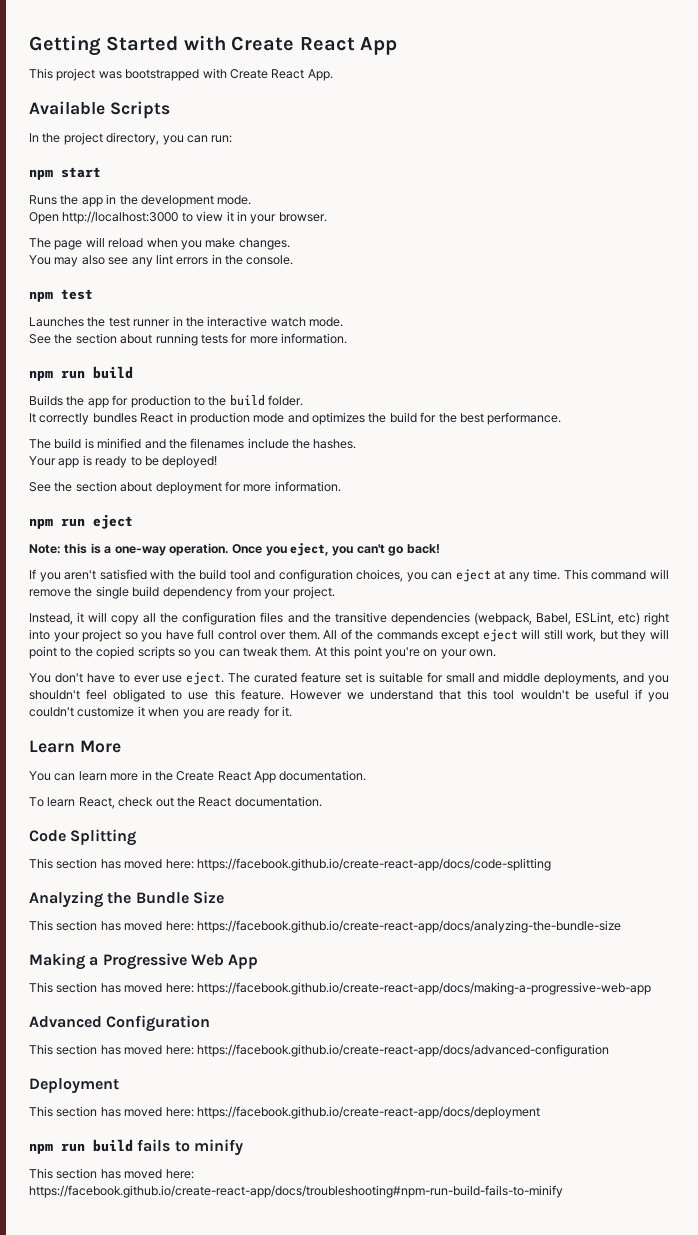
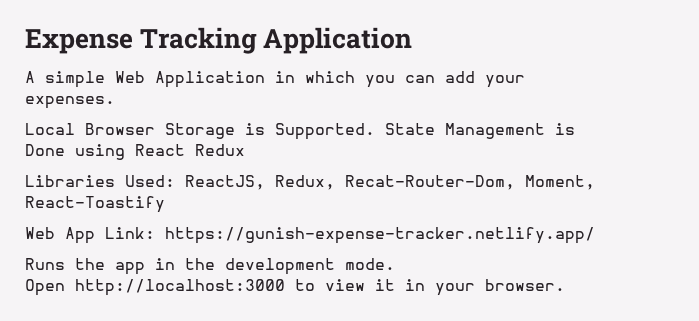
[29,35,397,56] [29,68,333,81] [29,101,170,119] [29,132,233,145] [29,167,101,180] Getting Started with Create React App // This project was bootstrapped with Create React App. // Available Scripts // In the project directory, you can run: // npm start -> [25,27,413,54] [25,71,525,88] [25,96,115,109] [25,123,575,140] [25,144,245,160] [25,175,595,190] [25,196,165,213] [25,227,595,244] Expense Tracking Application // A simple Web Application in which you can add your expenses. // Local Browser Storage is Supported. State Management is Done using React Redux // Libraries Used: ReactJS, Redux, Recat-Router-Dom, Moment, React-Toastify // Web App Link: https://gunish-expense-tracker.netlify.app/
[29,237,290,250] [29,254,294,267] [29,289,93,302] [29,316,343,327] [29,333,347,346] [29,366,133,381] [29,395,303,408] [29,412,562,425] [29,438,357,449] [29,455,218,468] [29,481,341,494] [29,514,133,529] [29,543,440,556] [29,569,669,582] [29,586,335,599] [29,612,669,625] [29,629,669,642] [29,646,496,659] [29,672,670,685] [29,689,670,702] [29,706,292,719] [29,740,121,753] [29,770,367,783] [29,796,322,809] [29,829,137,846] [29,858,551,871] [29,891,224,908] [29,920,621,933] [29,953,259,970] [29,982,651,995] [29,1015,211,1032] [29,1044,609,1057] [29,1078,119,1094] [29,1106,540,1119] [29,1139,243,1156] [29,1168,194,1179] [29,1185,563,1198] // The page will reload when you make changes. // You may also see any lint errors in the console. // npm test // Launches the test runner in the interactive watch mode. // See the section about running tests for more information. // npm run build // Builds the app for production to the build folder. // It correctly bundles React in production mode and optimizes the build for the best performance. // The build is minified and the filenames include the hashes. // Your app is ready to be deployed! // See the section about deployment for more information. // npm run eject // Note: this is a one-way operation. Once you eject, you can't go back! // If you aren't satisfied with the build tool and configuration choices, you can eject at any time. This command will remove the single build dependency from your project. // Instead, it will copy all the configuration files and the transitive dependencies (webpack, Babel, ESLint, etc) right into your project so you have full control over them. All of the commands except eject will still work, but they will point to the copied scripts so you can tweak them. At this point you're on your own. // You don't have to ever use eject. The curated feature set is suitable for small and middle deployments, and you shouldn't feel obligated to use this feature. However we understand that this tool wouldn't be useful if you couldn't customize it when you are ready for it. // Learn More // You can learn more in the Create React App documentation. // To learn React, check out the React documentation. // Code Splitting // This section has moved here: https://facebook.github.io/create-react-app/docs/code-splitting // Analyzing the Bundle Size // This section has moved here: https://facebook.github.io/create-react-app/docs/analyzing-the-bundle-size // Making a Progressive Web App // This section has moved here: https://facebook.github.io/create-react-app/docs/making-a-progressive-web-app // Advanced Configuration // This section has moved here: https://facebook.github.io/create-react-app/docs/advanced-configuration // Deployment // This section has moved here: https://facebook.github.io/create-react-app/docs/deployment // npm run build fails to minify // This section has moved here: https://facebook.github.io/create-react-app/docs/troubleshooting#npm-run-build-fails-to-minify -> (565, 285) none

